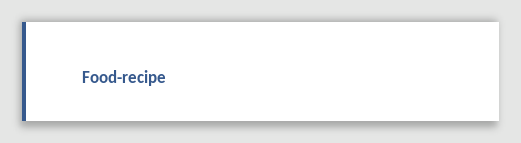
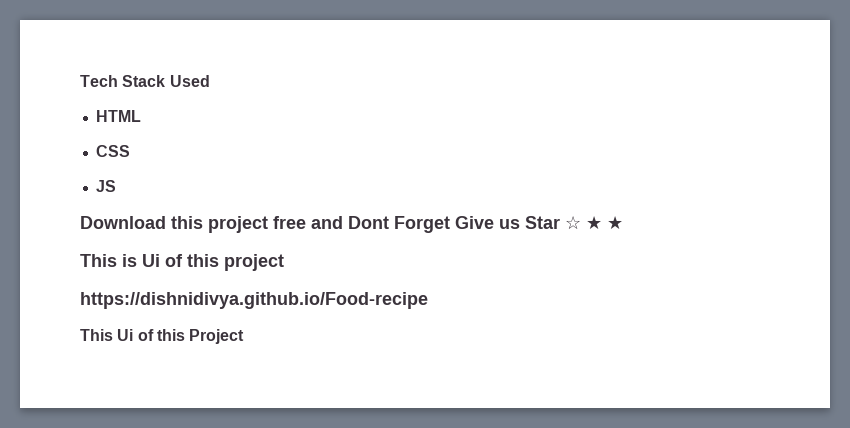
[82,70,166,86] Food-recipe -> [80,75,210,87] [95,110,141,122] [95,145,130,157] [95,180,116,192] [80,215,623,233] [80,254,284,271] [80,292,428,309] [80,329,245,344] Tech Stack Used // HTML // CSS // JS // Download this project free and Dont Forget Give us Star ☆ ★ ★ // This is Ui of this project // https://dishnidivya.github.io/Food-recipe // This Ui of this Project

